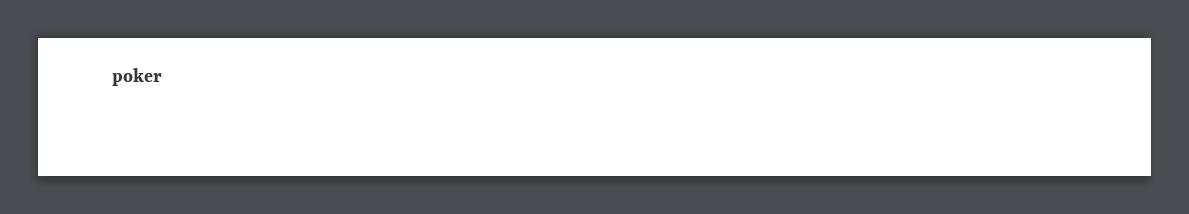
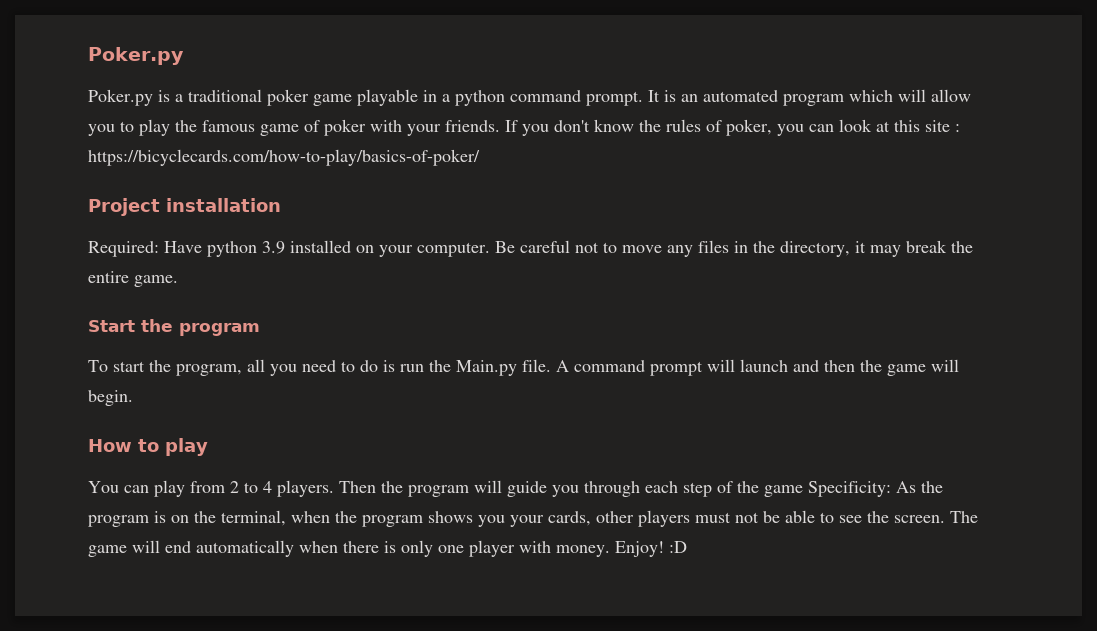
[112,68,162,86] poker -> [88,47,184,65] [88,89,971,106] [88,119,960,136] [88,149,480,166] [88,198,281,216] [88,240,973,257] [88,271,178,287] [88,319,260,336] [88,359,959,376] [88,390,133,406] [88,438,208,456] [88,480,943,497] [88,510,978,527] [88,540,687,557] Poker.py // Poker.py is a traditional poker game playable in a python command prompt. It is an automated program which will allow you to play the famous game of poker with your friends. If you don't know the rules of poker, you can look at this site : https://bicyclecards.com/how-to-play/basics-of-poker/ // Project installation // Required: Have python 3.9 installed on your computer. Be careful not to move any files in the directory, it may break the entire game. // Start the program // To start the program, all you need to do is run the Main.py file. A command prompt will launch and then the game will begin. // How to play // You can play from 2 to 4 players. Then the program will guide you through each step of the game Specificity: As the program is on the terminal, when the program shows you your cards, other players must not be able to see the screen. The game will end automatically when there is only one player with money. Enjoy! :D

